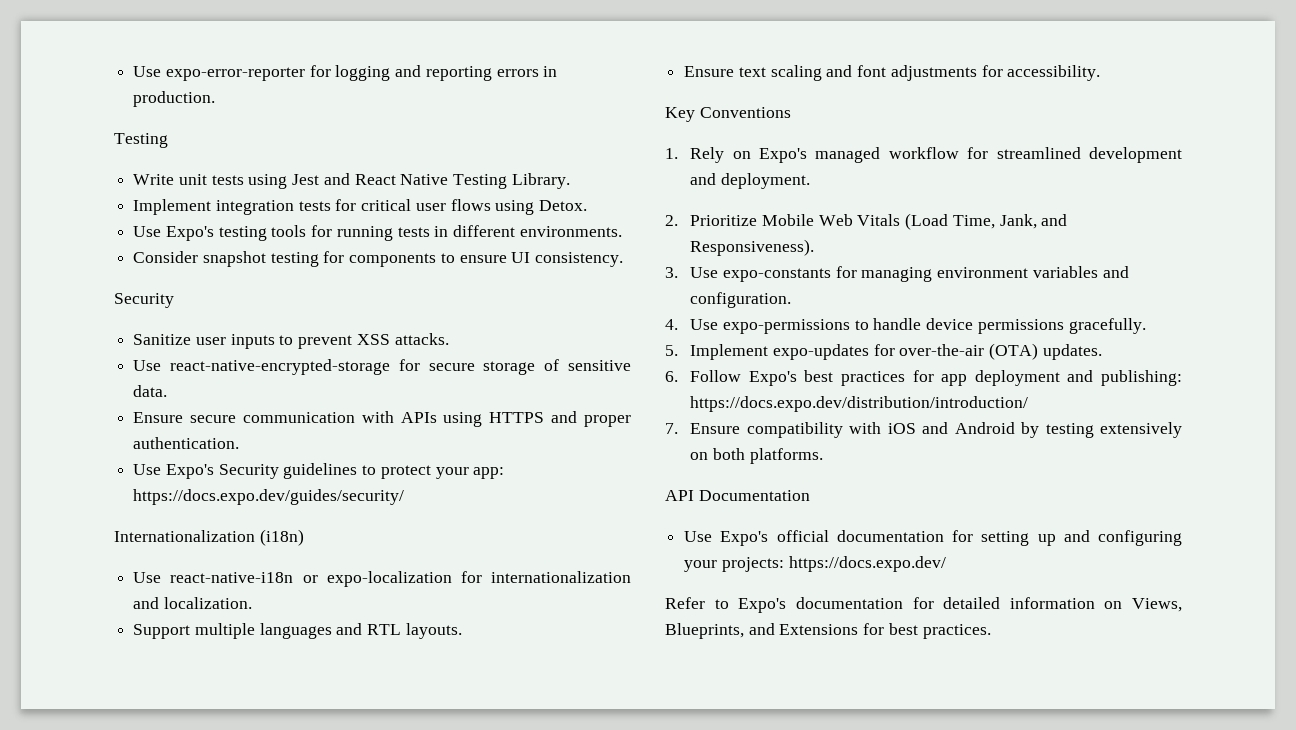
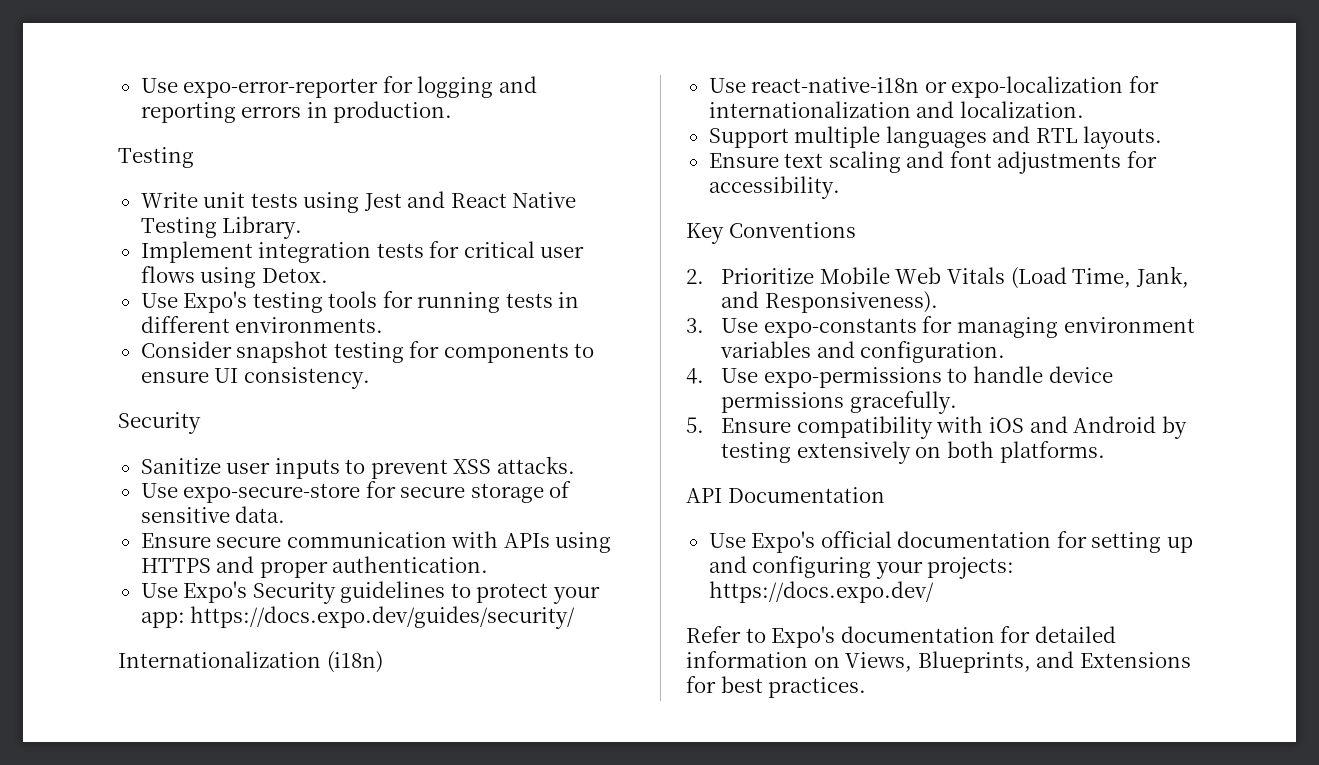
[170,359,391,375] react-native-encrypted-storage -> [183,483,361,503] expo-secure-store
[665,147,1182,163] [690,173,810,189] // 1. Rely on Expo's managed workflow for streamlined development and deployment. -> (856, 230) none
[690,343,1102,360] [665,370,1182,386] [690,396,1029,412] [665,423,678,434] Implement expo-updates for over-the-air (OTA) updates. // 6. Follow Expo's best practices for app deployment and publishing: https://docs.expo.dev/distribution/introduction/ // 7. -> (704, 425) none

